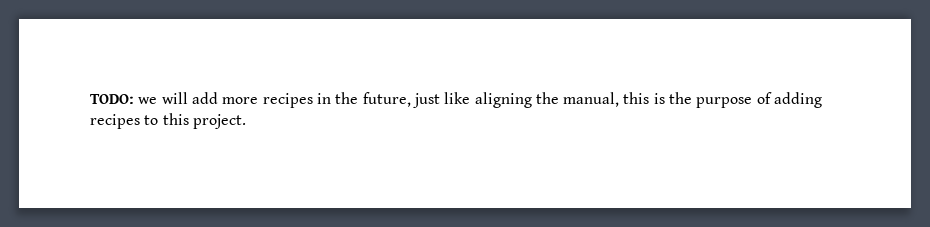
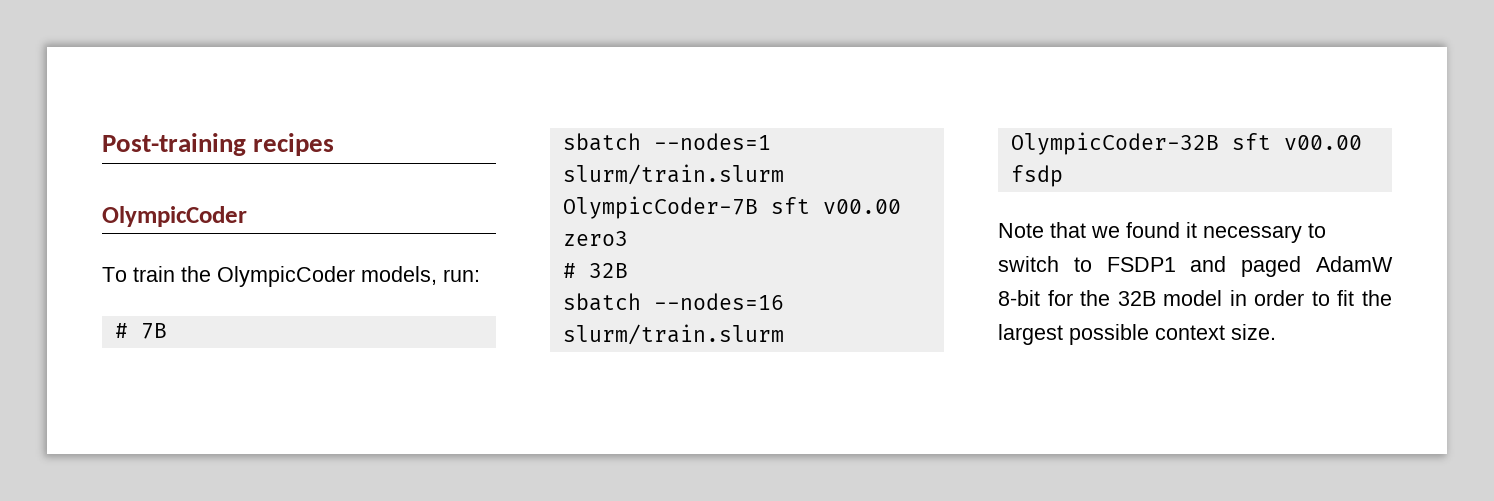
[90,92,823,108] [90,113,246,129] TODO: we will add more recipes in the future, just like aligning the manual, this is the purpose of adding recipes to this project. -> [102,133,335,156] [102,206,247,227] [102,266,480,287] [114,323,167,339] [562,133,771,151] [562,164,784,185] [562,196,901,219] [562,231,628,246] [562,263,628,278] [562,293,784,311] [562,324,784,345] [1010,132,1362,155] [1010,165,1063,187] [998,222,1326,243] [998,256,1393,277] [998,290,1392,306] [998,324,1276,345] Post-training recipes // OlympicCoder // To train the OlympicCoder models, run: // # 7B // sbatch --nodes=1 slurm/train.slurm OlympicCoder-7B sft v00.00 zero3 // # 32B // sbatch --nodes=16 slurm/train.slurm OlympicCoder-32B sft v00.00 fsdp // Note that we found it necessary to switch to FSDP1 and paged AdamW 8-bit for the 32B model in order to fit the largest possible context size.

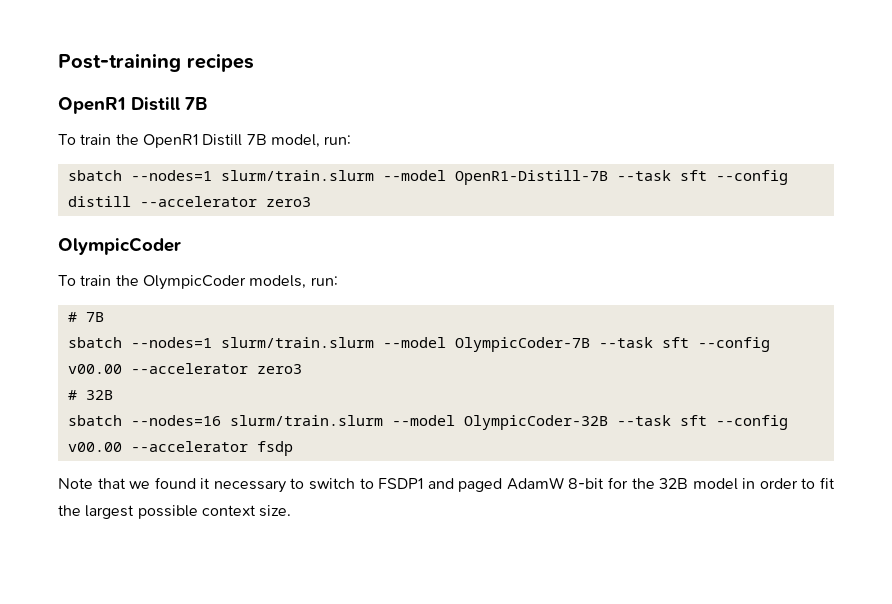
(335, 144) none -> [58,97,208,114] [58,134,352,148] [67,170,788,185] [67,196,311,207] // OpenR1 Distill 7B // To train the OpenR1 Distill 7B model, run: // sbatch --nodes=1 slurm/train.slurm --model OpenR1-Distill-7B --task sft --config distill --accelerator zero3
[562,196,901,219] OlympicCoder-7B sft v00.00 -> [382,337,770,352] [67,363,248,374] --model OlympicCoder-7B --task sft --config v00.00 --accelerator
[1010,132,1362,155] OlympicCoder-32B sft v00.00 -> [391,415,788,430] [67,441,248,452] --model OlympicCoder-32B --task sft --config v00.00 --accelerator

